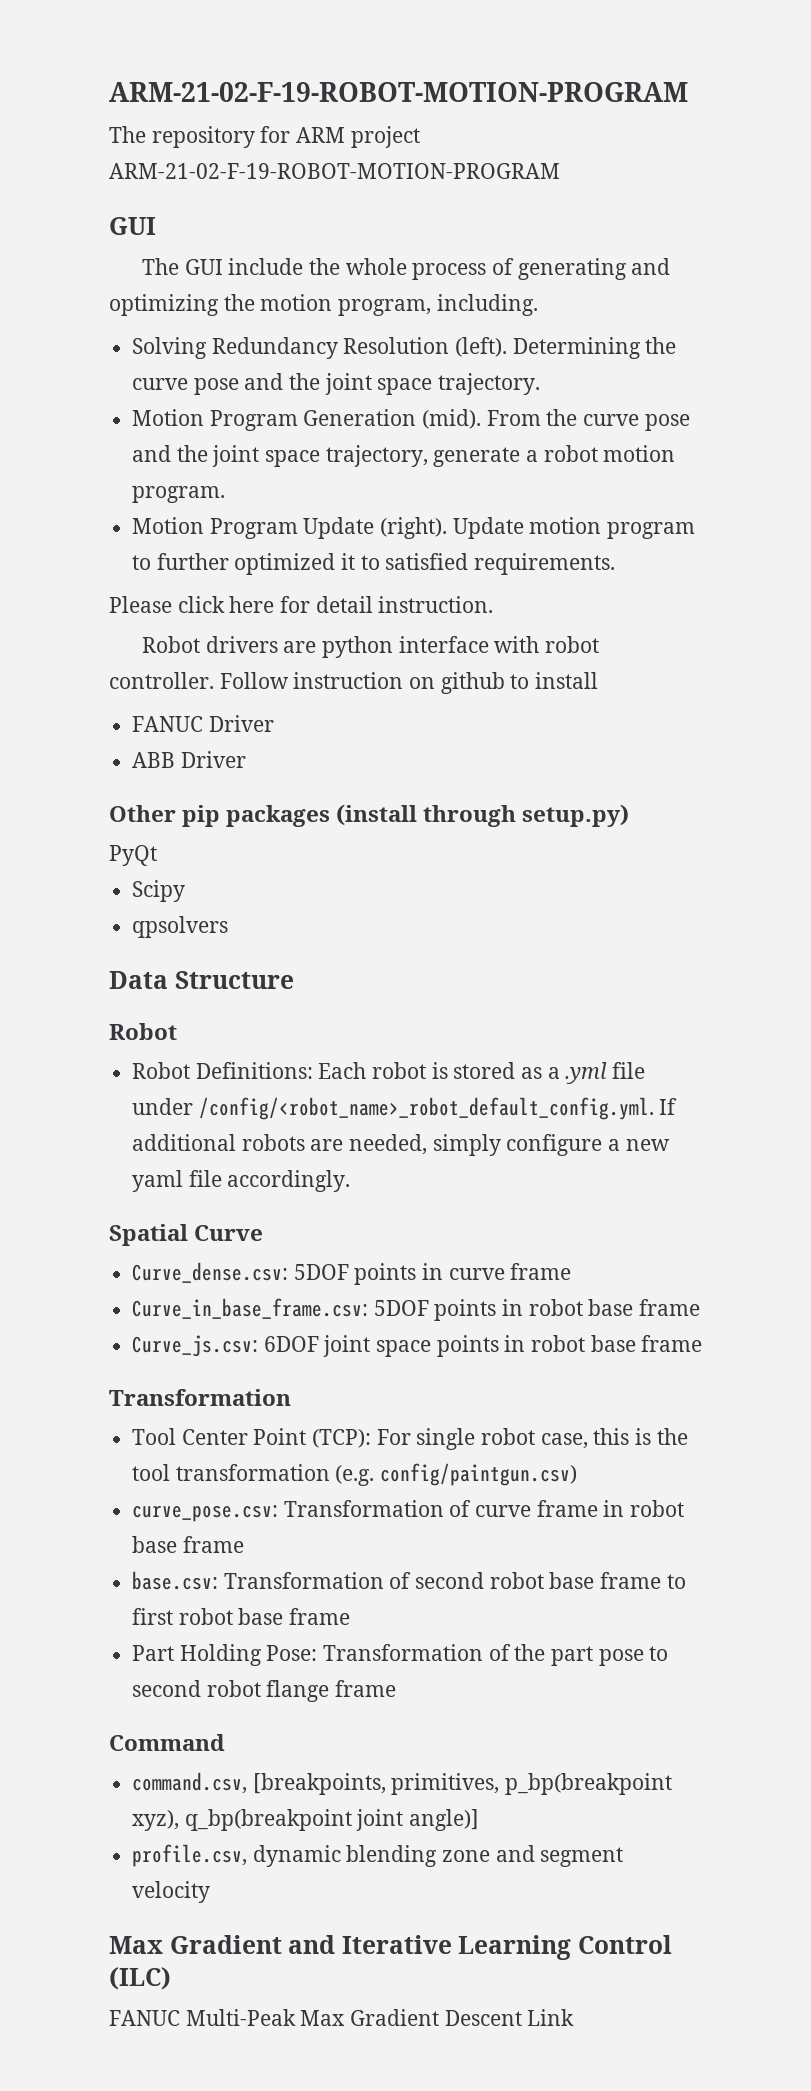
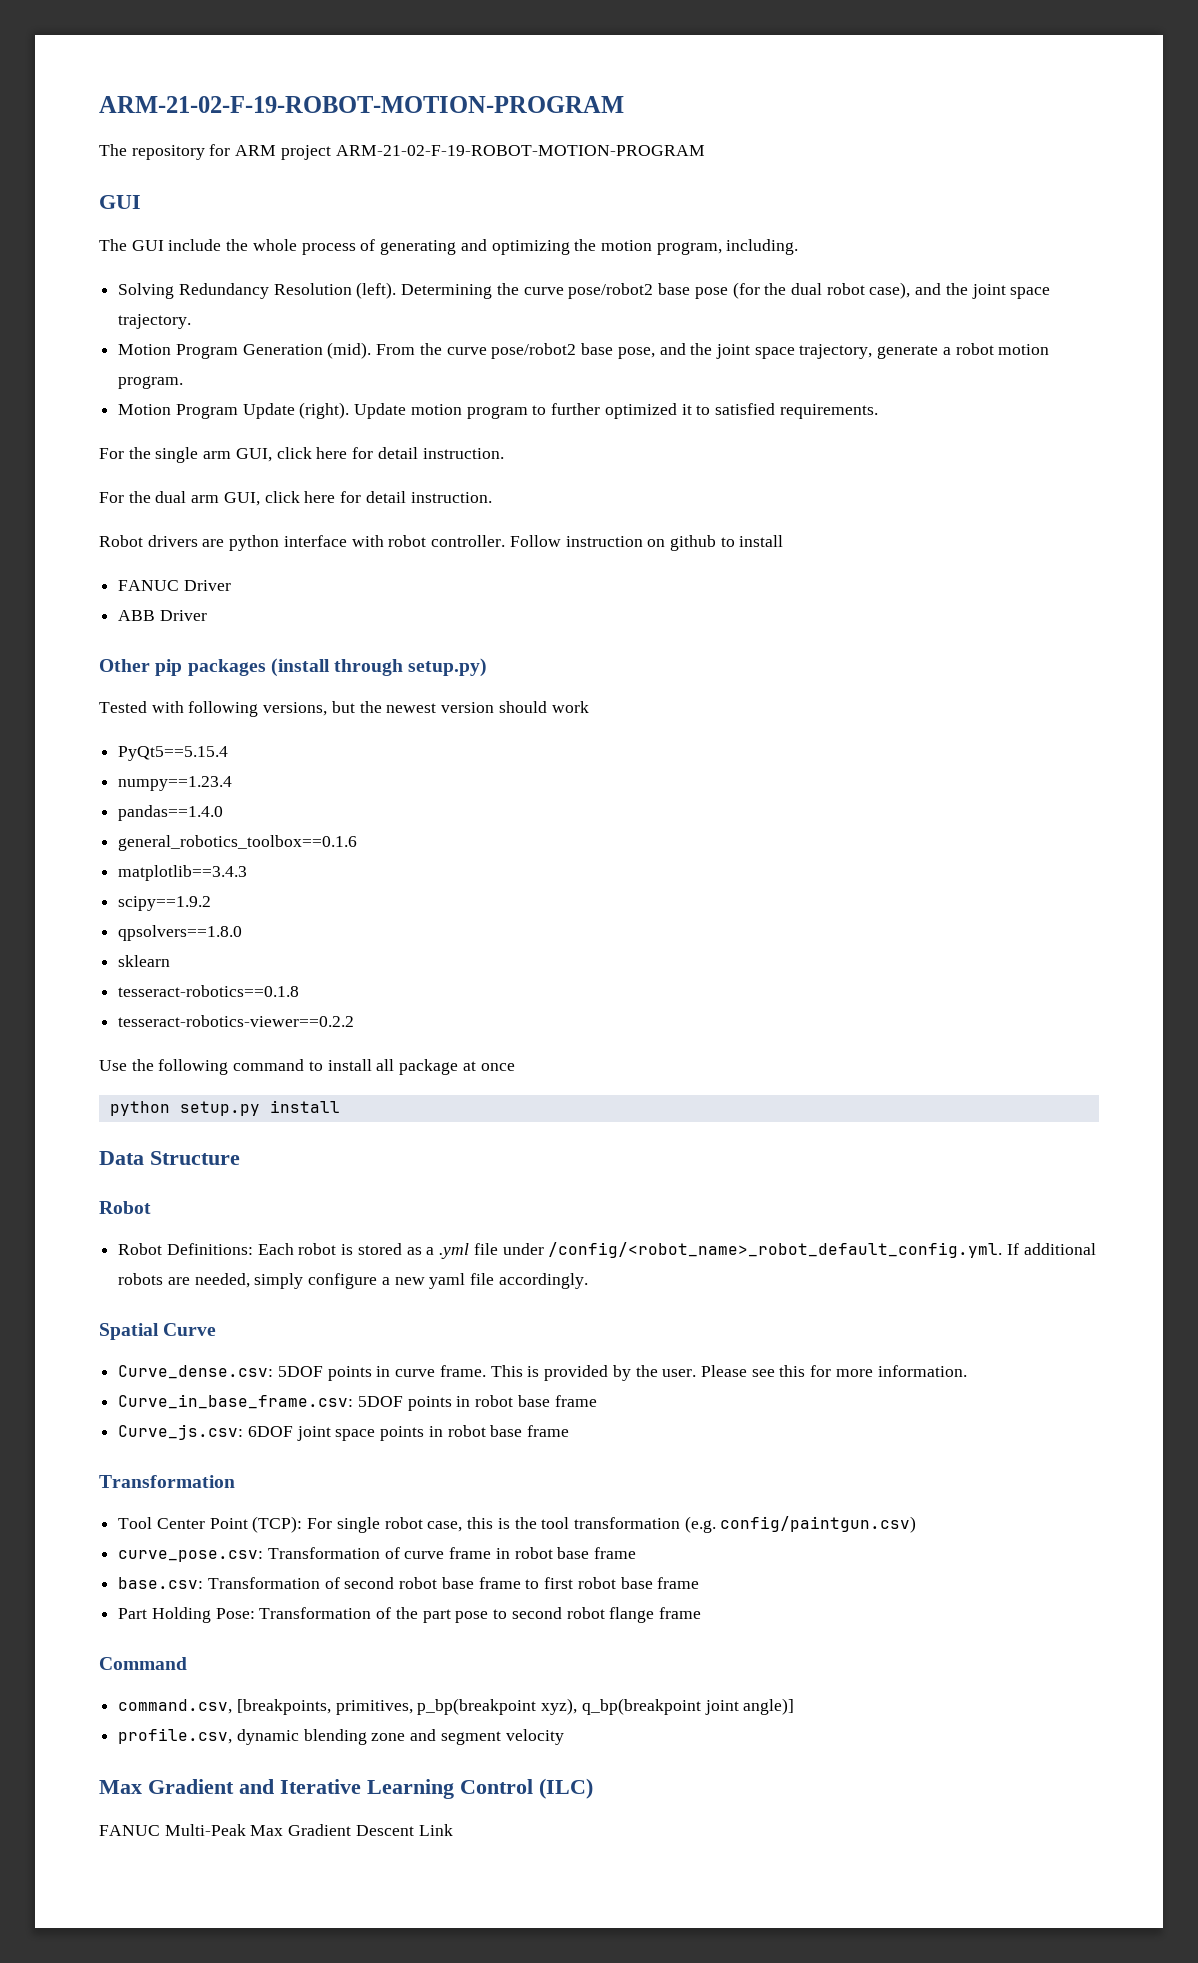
[193,378,239,395] pose -> [568,282,911,299] pose/robot2 base pose (for the dual robot case),
[644,414,690,431] pose -> [491,343,655,359] pose/robot2 base pose,
[109,596,172,613] Please -> [99,447,504,463] [99,491,260,506] For the single arm GUI, click here for detail instruction. // For the dual arm GUI,
[109,845,157,866] [132,880,186,902] [132,916,229,938] PyQt // Scipy // qpsolvers -> [99,701,589,717] [118,746,229,761] [118,776,233,791] [118,805,224,821] [118,835,358,851] [118,865,248,881] [118,896,212,911] [118,925,243,941] [118,955,171,967] [118,985,300,997] [118,1015,355,1027] [99,1059,515,1075] [109,1100,340,1116] Tested with following versions, but the newest version should work // PyQt5==5.15.4 // numpy==1.23.4 // pandas==1.4.0 // general_robotics_toolbox==0.1.6 // matplotlib==3.4.3 // scipy==1.9.2 // qpsolvers==1.8.0 // sklearn // tesseract-robotics==0.1.8 // tesseract-robotics-viewer==0.2.2 // Use the following command to install all package at once // python setup.py install
[510,1263,572,1280] frame -> [439,1365,967,1381] frame. This is provided by the user. Please see this for more information.

